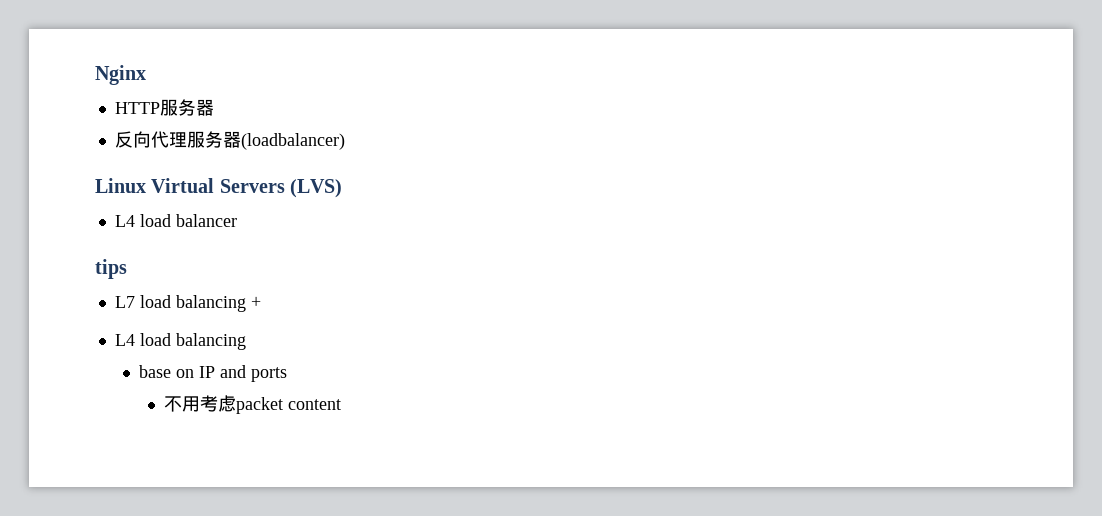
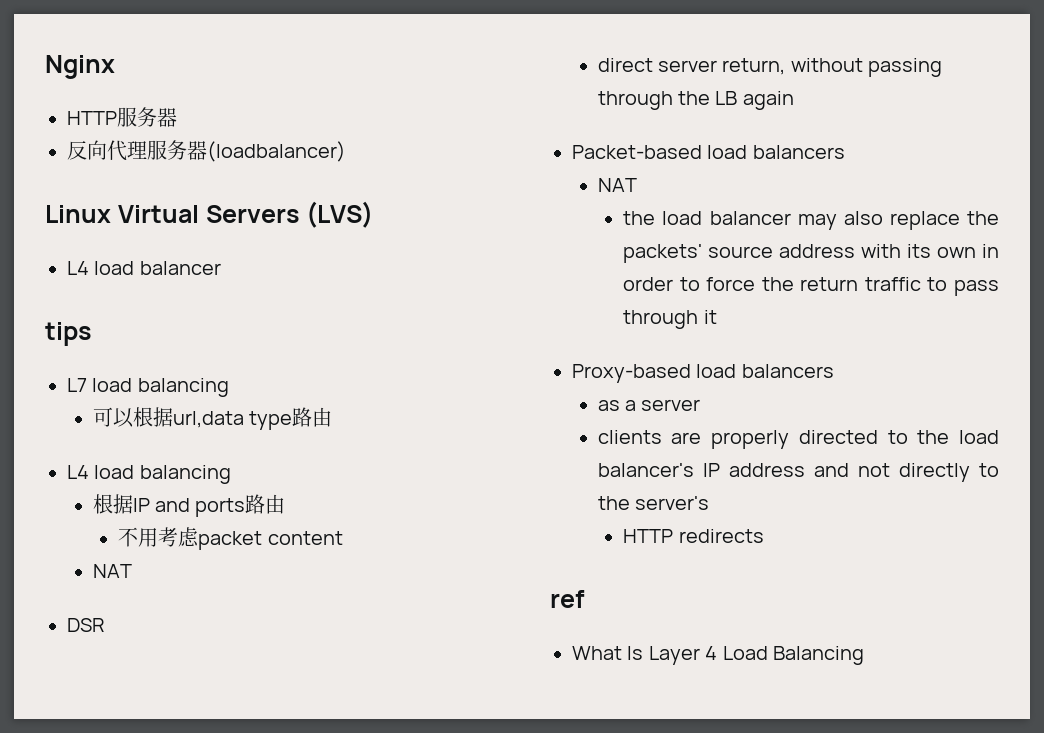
[250,296,261,308] + -> [92,407,333,430] // 可以根据url,data type路由
[139,365,195,378] base on -> [92,494,133,514] 根据
(288, 374) none -> [245,494,286,514] 路由
(342, 404) none -> [92,564,132,578] [67,618,105,632] [597,58,943,77] [597,91,794,110] [572,145,845,159] [597,178,637,192] [623,211,999,230] [623,244,999,263] [623,277,999,296] [623,310,717,329] [572,364,834,383] [597,399,701,411] [597,430,1000,449] [597,463,999,482] [597,496,710,510] [623,529,764,543] [550,590,585,608] [572,646,864,665] // NAT // DSR // direct server return, without passing through the LB again // Packet-based load balancers // NAT // the load balancer may also replace the packets' source address with its own in order to force the return traffic to pass through it // Proxy-based load balancers // as a server // clients are properly directed to the load balancer's IP address and not directly to the server's // HTTP redirects // ref // What Is Layer 4 Load Balancing

